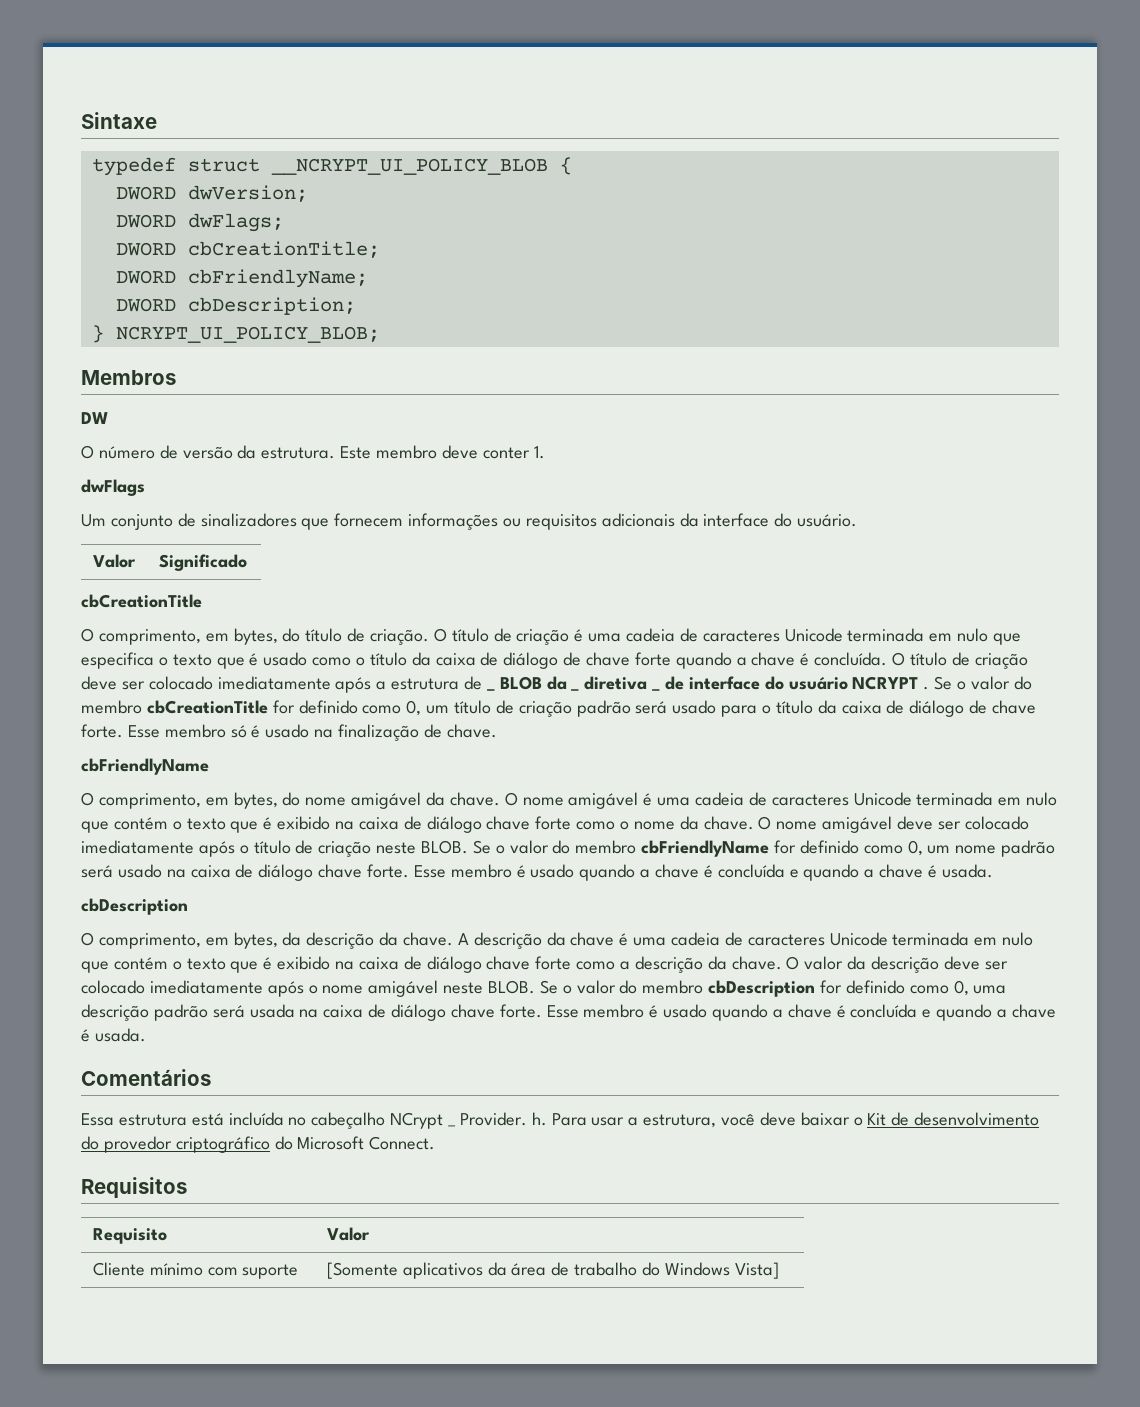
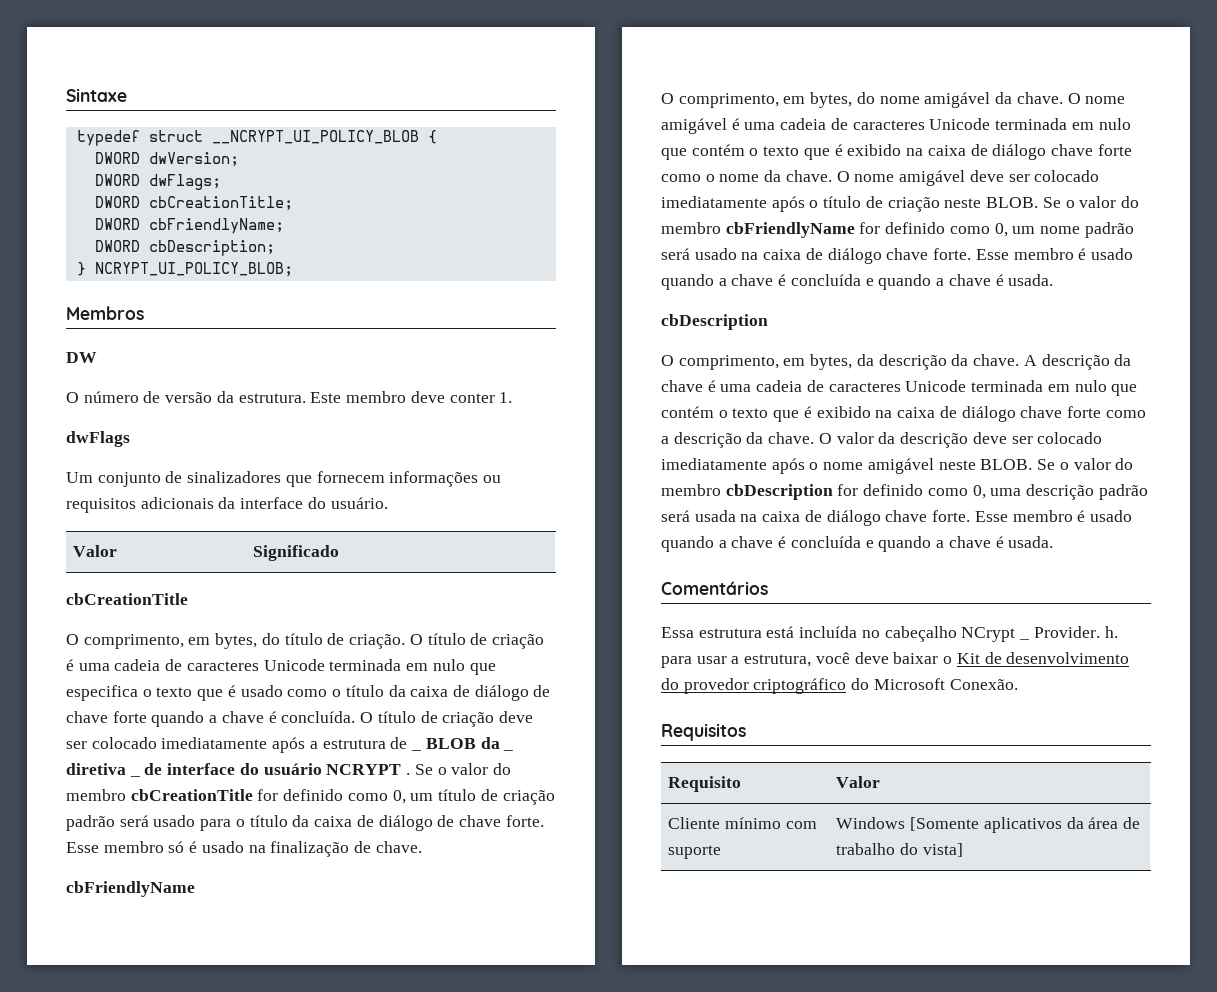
[551,1113,587,1126] Para -> [661,656,692,668] para
[369,1136,436,1150] Connect. -> [949,679,1018,690] Conexão.
(299, 1271) none -> [836,817,906,829] Windows
[664,1262,779,1279] Windows Vista] -> [922,843,963,857] vista]

